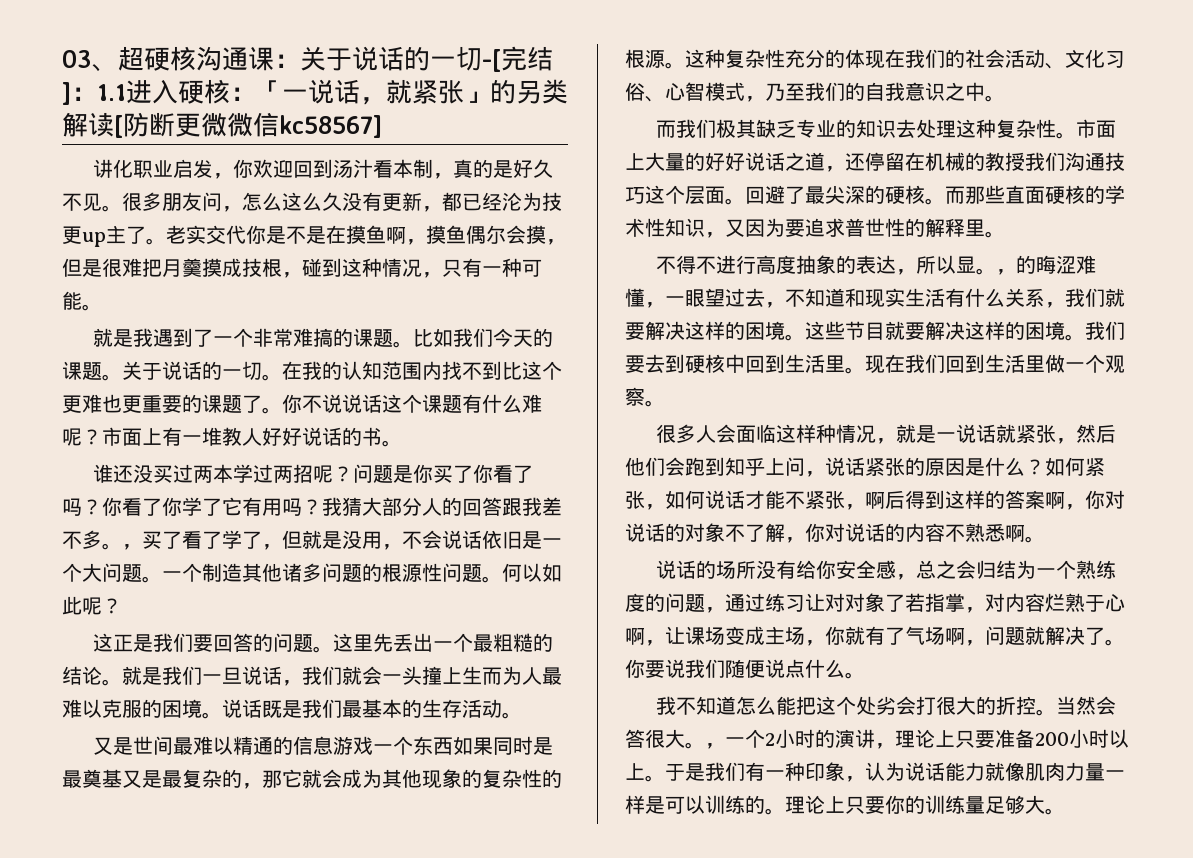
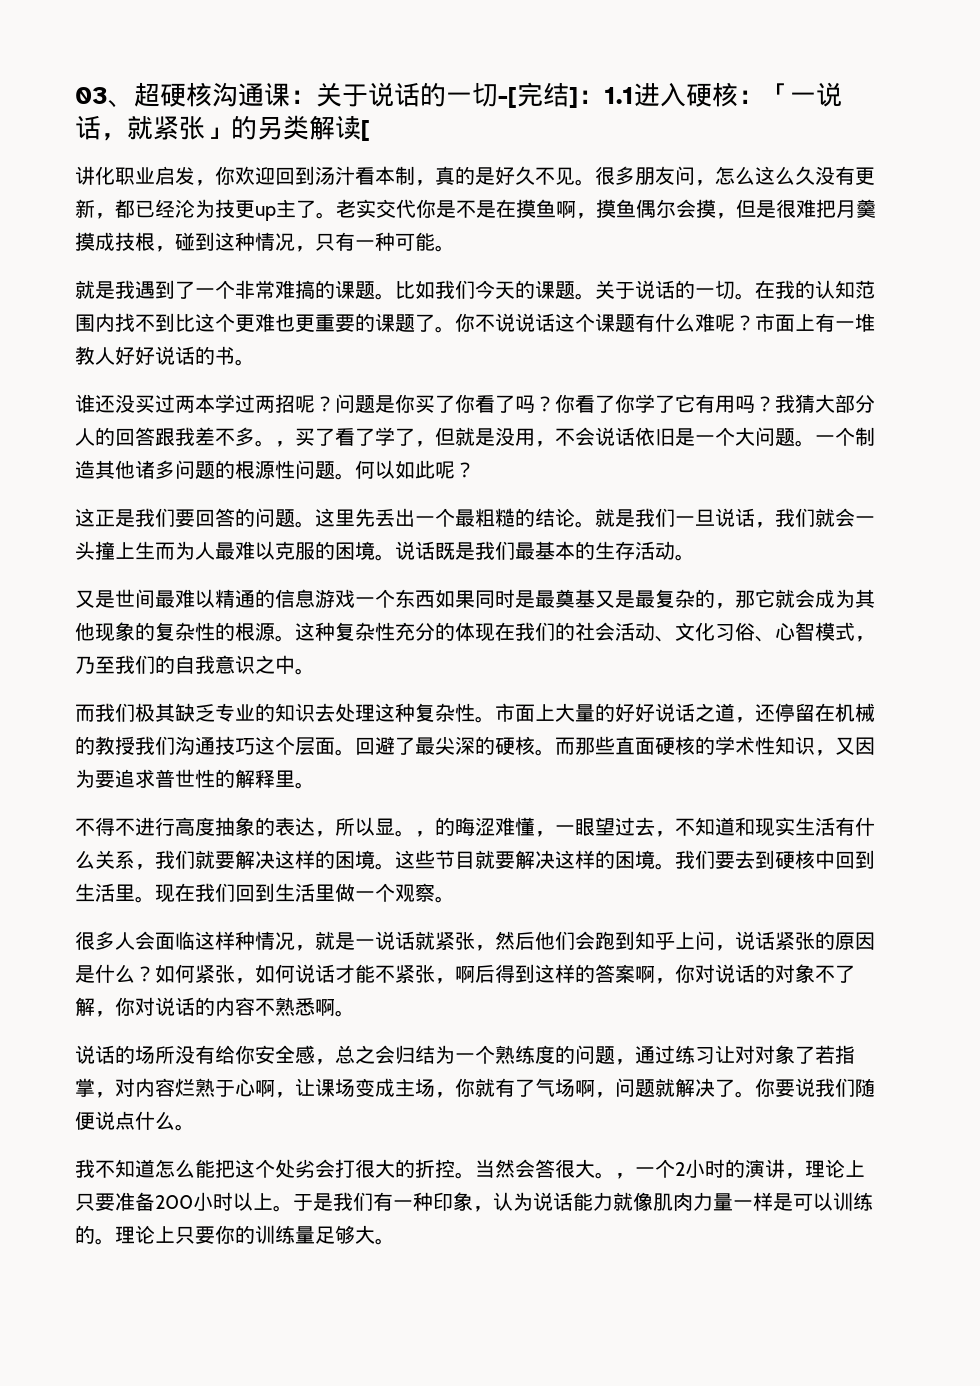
[123,112,382,138] 防断更微微信kc58567] -> (370, 130) none

